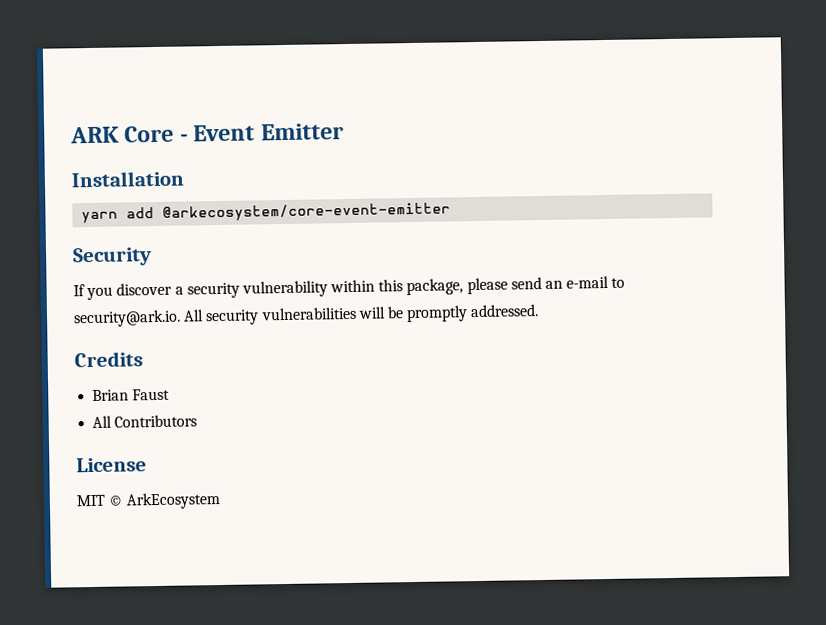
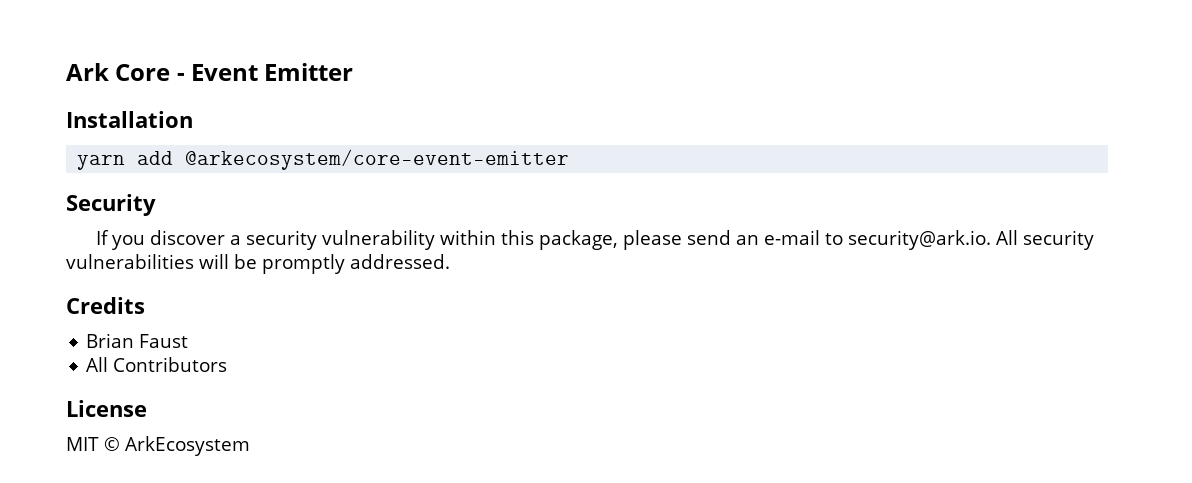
[70,126,120,144] ARK -> [66,63,109,81] Ark

